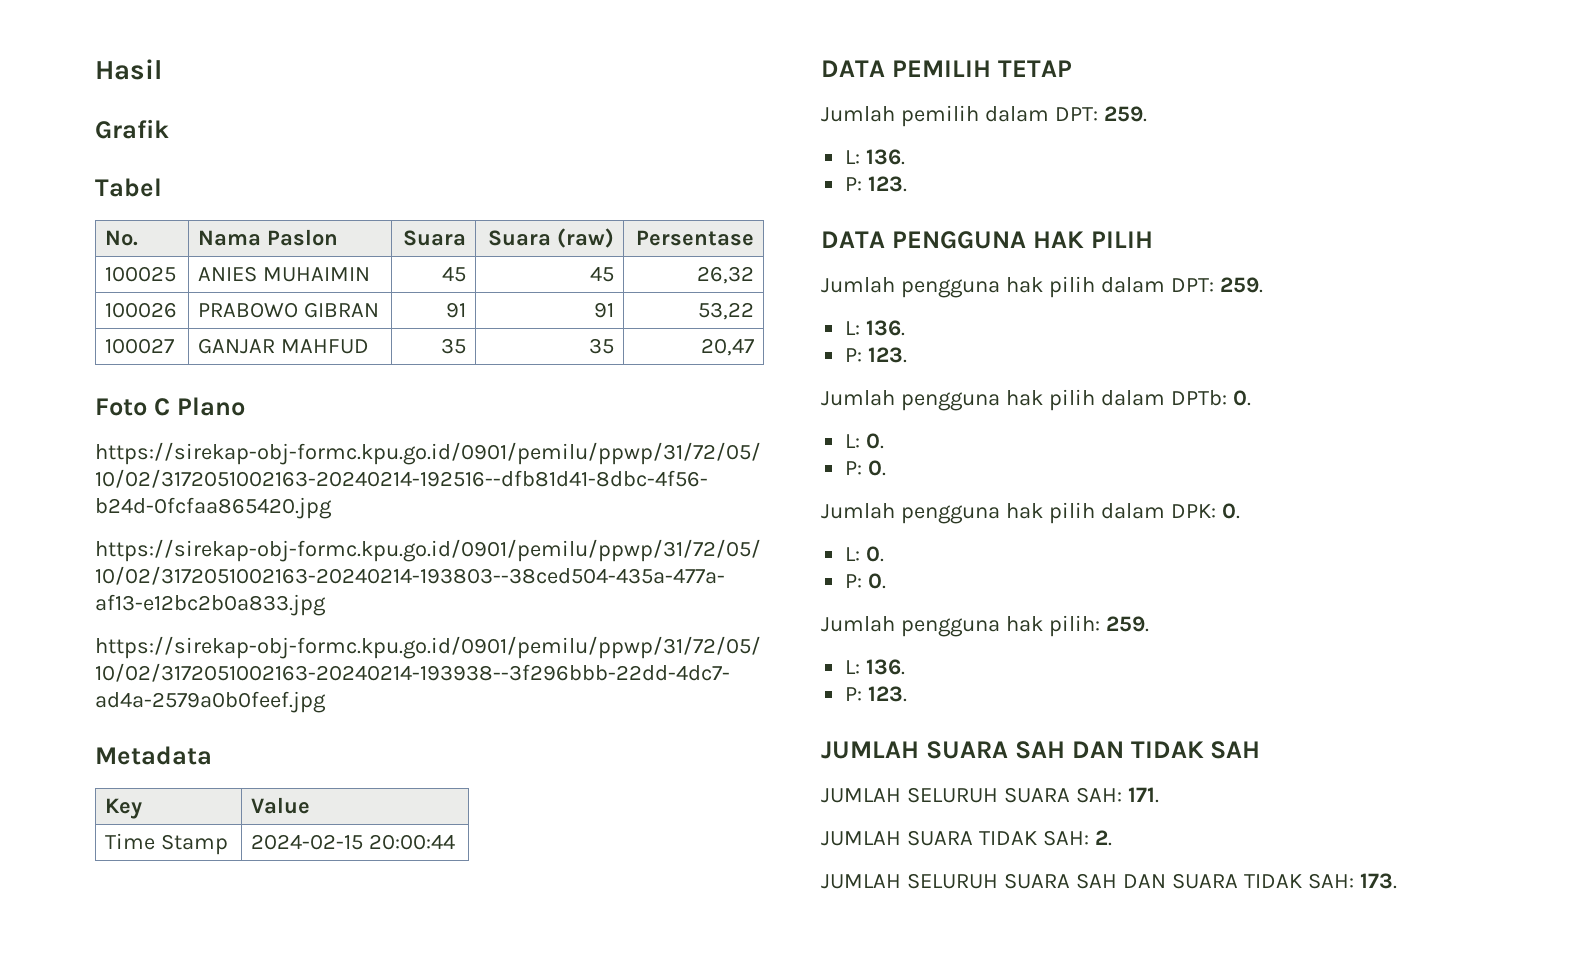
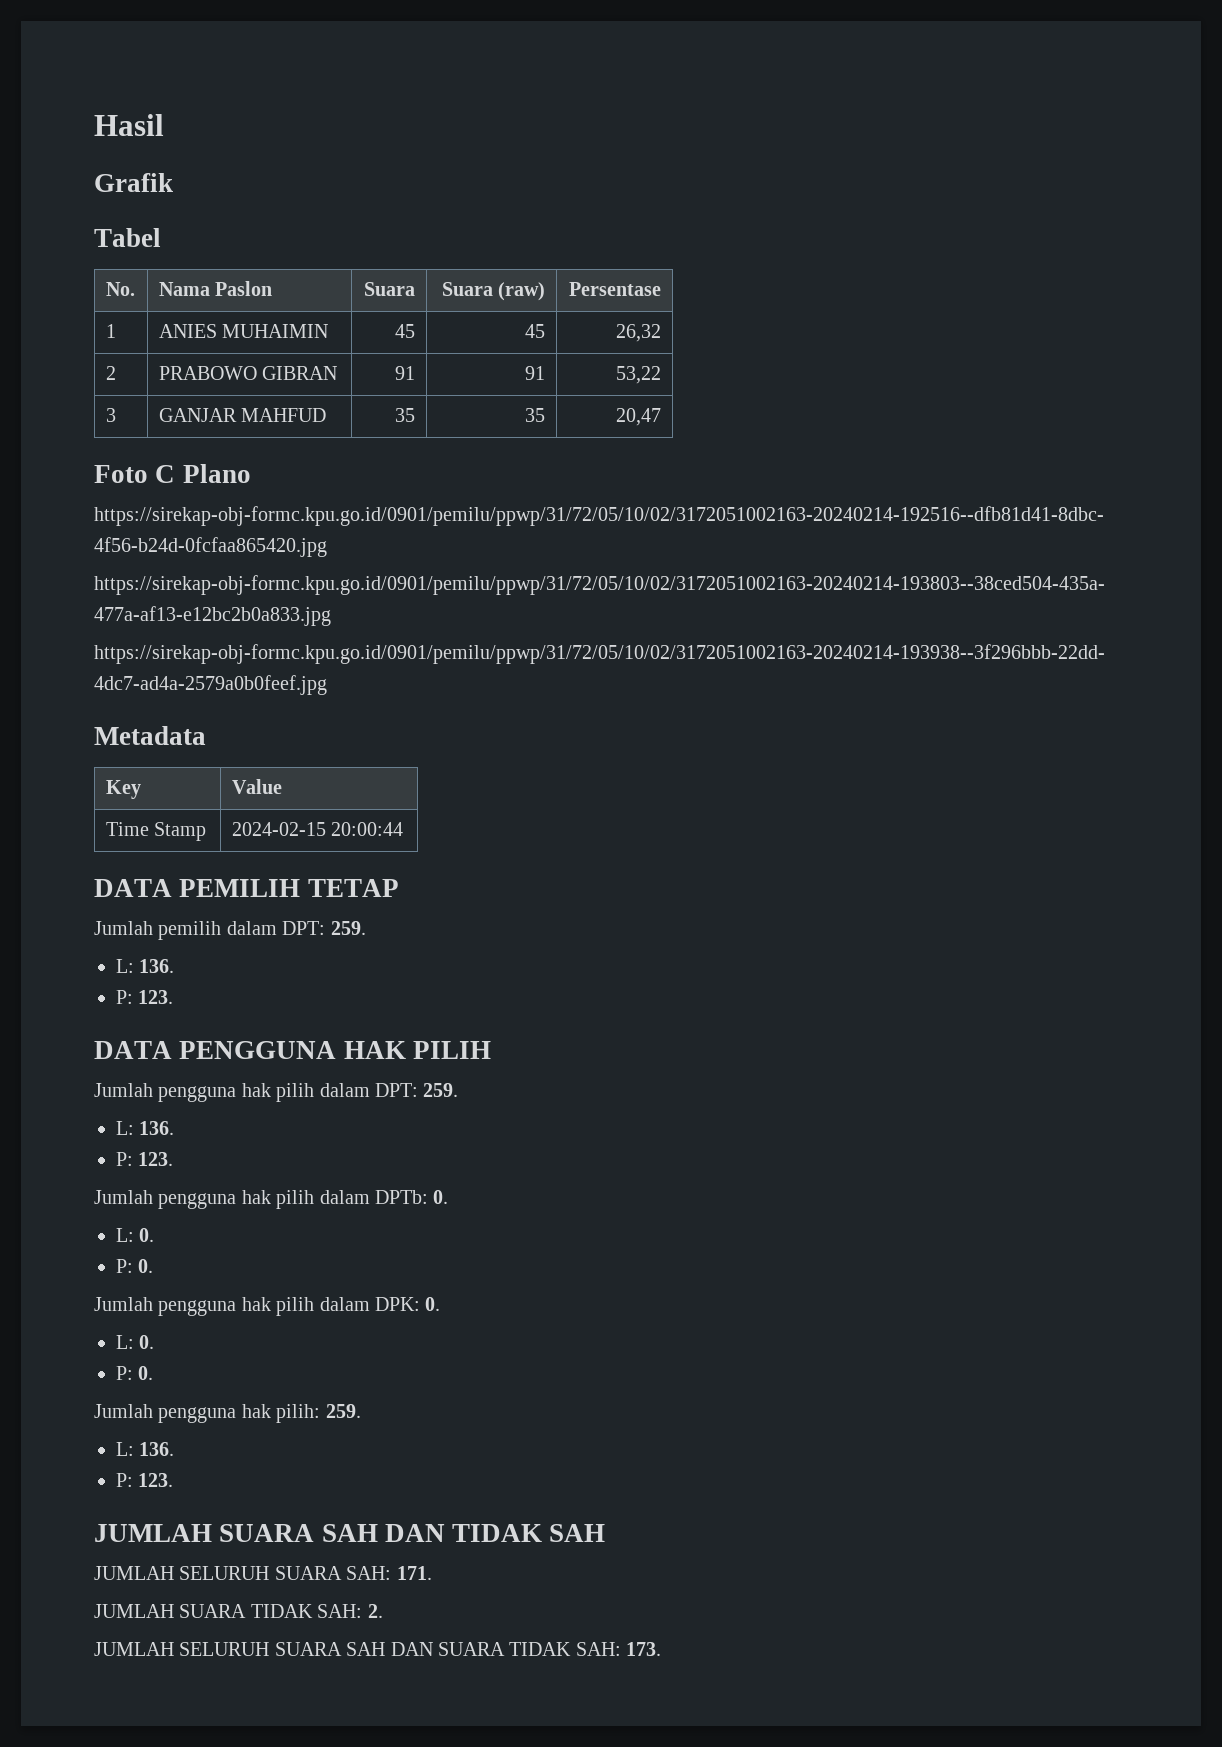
[105,266,177,282] 100025 -> [105,324,116,338] 1
[105,302,178,318] 100026 -> [105,366,116,380] 2
[105,338,175,354] 100027 -> [105,408,116,422] 3

